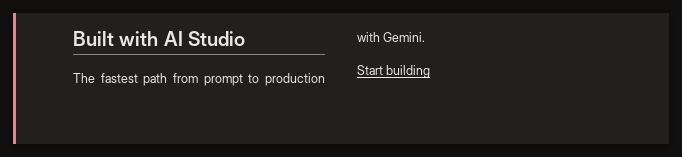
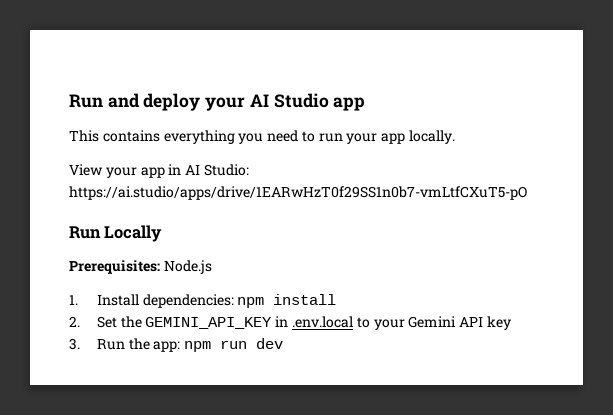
[73,31,245,46] [73,73,325,86] [357,32,426,42] [357,65,431,78] Built with AI Studio // The fastest path from prompt to production with Gemini. // Start building -> [69,93,366,111] [69,130,456,144] [69,164,249,178] [69,186,527,200] [69,225,163,242] [69,260,212,274] [69,294,337,308] [69,316,511,330] [69,338,284,352] Run and deploy your AI Studio app // This contains everything you need to run your app locally. // View your app in AI Studio: https://ai.studio/apps/drive/1EARwHzT0f29SS1n0b7-vmLtfCXuT5-pO // Run Locally // Prerequisites: Node.js // 1. Install dependencies: npm install // 2. Set the GEMINI_API_KEY in .env.local to your Gemini API key // 3. Run the app: npm run dev

